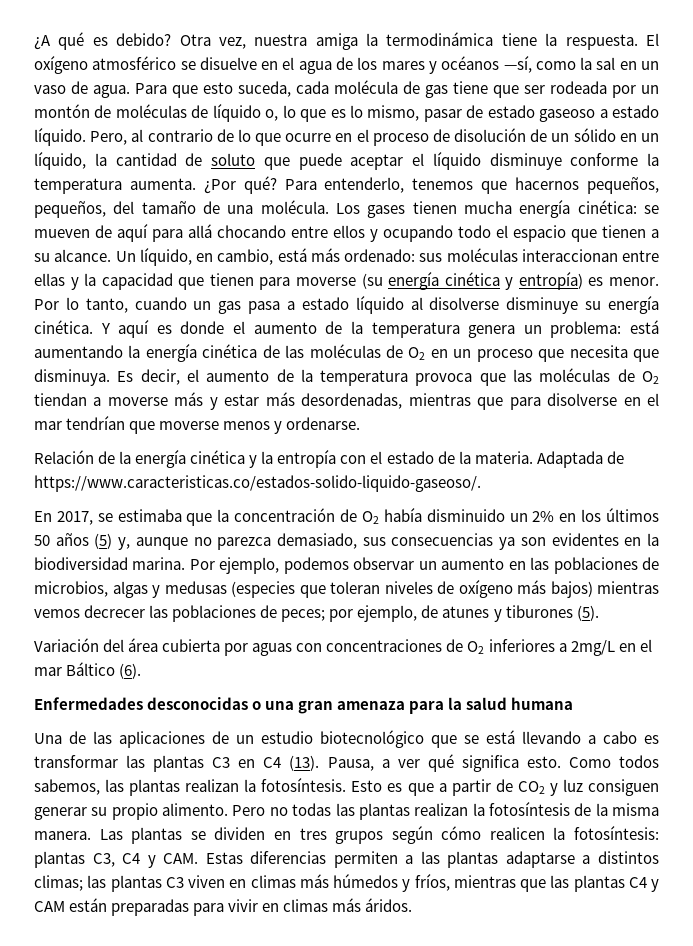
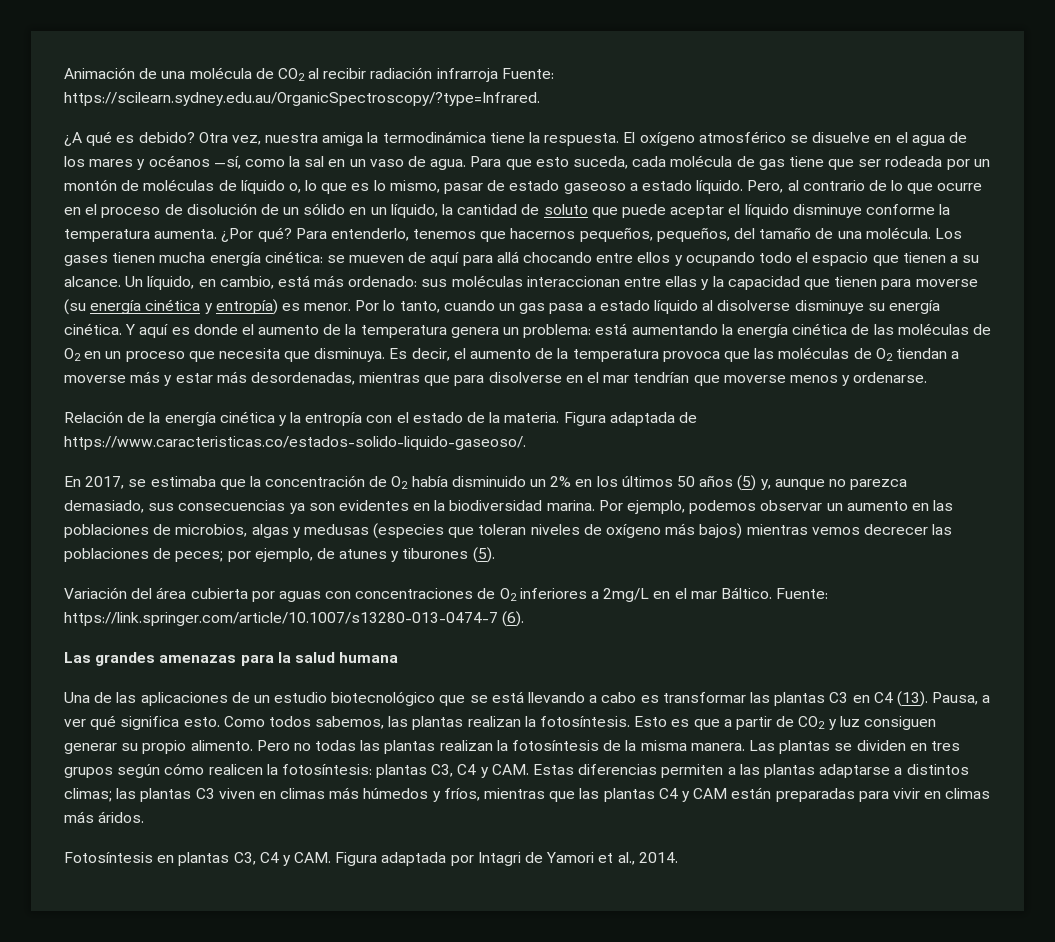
(34, 42) none -> [64,67,554,82] [64,92,540,106] Animación de una molécula de CO2 al recibir radiación infrarroja Fuente: https://scilearn.sydney.edu.au/OrganicSpectroscopy/?type=Infrared. //
[536,451,603,468] Adaptada -> [563,412,675,426] Figura adaptada
[66,662,142,679] [34,697,406,714] Báltico (6). // Enfermedades desconocidas o una gran amenaza -> [720,587,829,599] [64,611,525,627] [64,652,237,666] Báltico. Fuente: https://link.springer.com/article/10.1007/s13280-013-0474-7 (6). // Las grandes amenazas
(413, 905) none -> [64,852,678,866] // Fotosíntesis en plantas C3, C4 y CAM. Figura adaptada por Intagri de Yamori et al., 2014.

